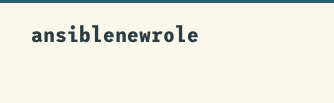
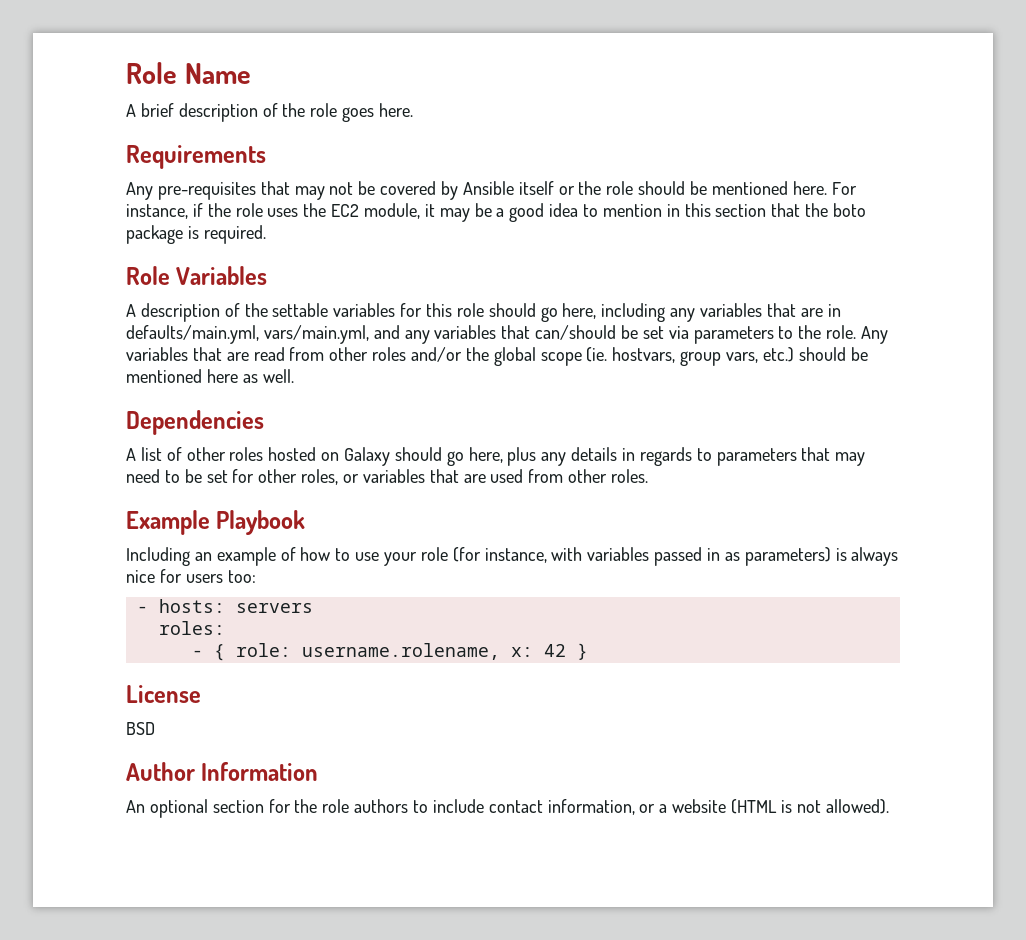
[31,25,199,43] ansiblenewrole -> [126,62,251,84] [126,103,414,122] [126,145,266,169] [126,181,857,200] [126,203,867,222] [126,225,266,244] [126,266,268,285] [126,303,841,322] [126,325,889,344] [126,347,868,366] [126,369,294,383] [126,410,264,435] [126,447,866,466] [126,469,649,485] [126,510,306,535] [126,547,899,566] [126,569,256,583] [136,599,313,613] [158,621,225,635] [191,643,588,661] [126,685,201,703] [126,722,155,735] [126,762,319,781] [126,799,889,818] Role Name // A brief description of the role goes here. // Requirements // Any pre-requisites that may not be covered by Ansible itself or the role should be mentioned here. For instance, if the role uses the EC2 module, it may be a good idea to mention in this section that the boto package is required. // Role Variables // A description of the settable variables for this role should go here, including any variables that are in defaults/main.yml, vars/main.yml, and any variables that can/should be set via parameters to the role. Any variables that are read from other roles and/or the global scope (ie. hostvars, group vars, etc.) should be mentioned here as well. // Dependencies // A list of other roles hosted on Galaxy should go here, plus any details in regards to parameters that may need to be set for other roles, or variables that are used from other roles. // Example Playbook // Including an example of how to use your role (for instance, with variables passed in as parameters) is always nice for users too: // - hosts: servers // roles: // - { role: username.rolename, x: 42 } // License // BSD // Author Information // An optional section for the role authors to include contact information, or a website (HTML is not allowed).

